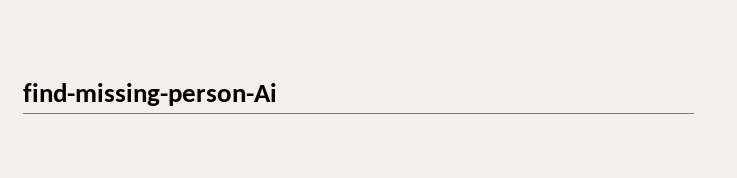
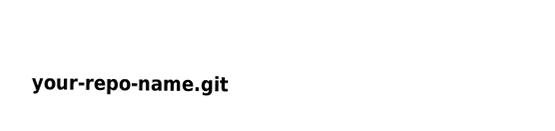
[23,83,277,106] find-missing-person-Ai -> [31,73,229,97] your-repo-name.git

